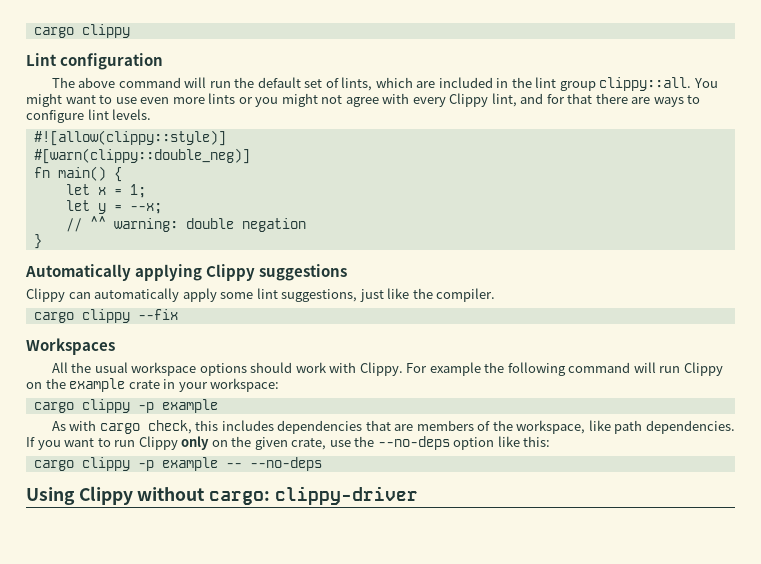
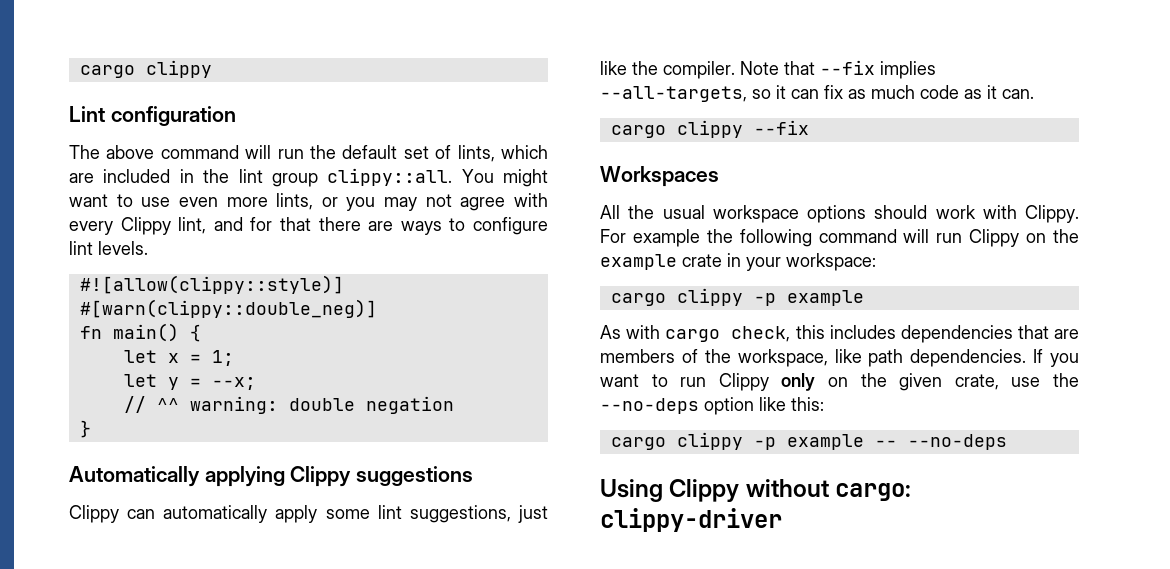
[208,93,236,104] lints -> [276,193,314,210] lints,
[281,93,318,107] might -> [384,197,418,211] may
(496, 295) none -> [740,60,936,79] [600,85,1034,102] Note that --fix implies --all-targets, so it can fix as much code as it can.

